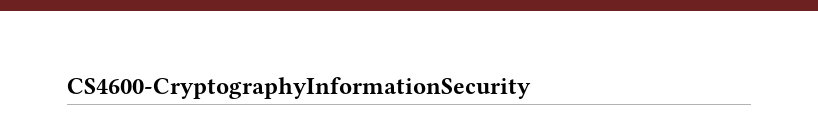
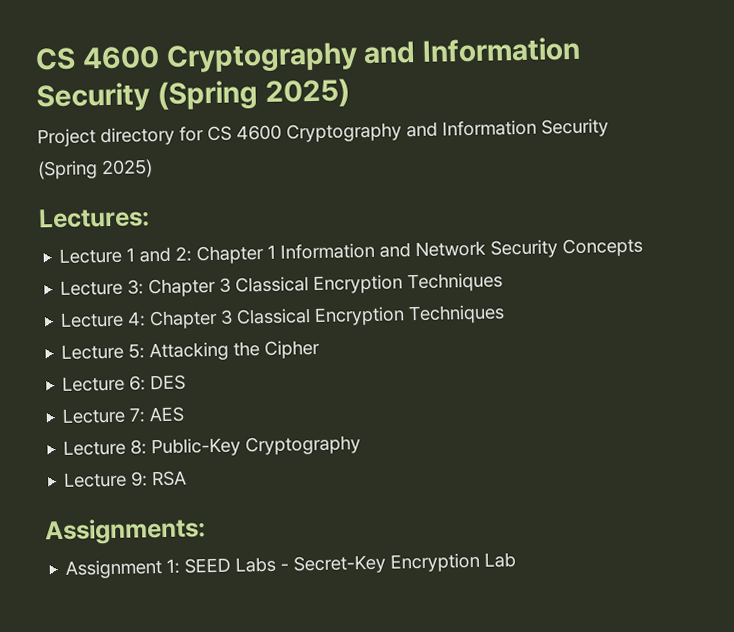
[67,77,531,99] CS4600-CryptographyInformationSecurity -> [35,36,582,74] [36,78,350,113] [37,118,609,148] [37,159,153,180] [38,207,150,229] [59,237,644,265] [60,272,504,298] [60,304,506,330] [61,339,321,362] [62,374,187,392] [62,406,186,424] [63,435,362,458] [63,470,188,488] [44,517,206,546] [65,552,517,579] CS 4600 Cryptography and Information Security (Spring 2025) // Project directory for CS 4600 Cryptography and Information Security (Spring 2025) // Lectures: // Lecture 1 and 2: Chapter 1 Information and Network Security Concepts // Lecture 3: Chapter 3 Classical Encryption Techniques // Lecture 4: Chapter 3 Classical Encryption Techniques // Lecture 5: Attacking the Cipher // Lecture 6: DES // Lecture 7: AES // Lecture 8: Public-Key Cryptography // Lecture 9: RSA // Assignments: // Assignment 1: SEED Labs - Secret-Key Encryption Lab

